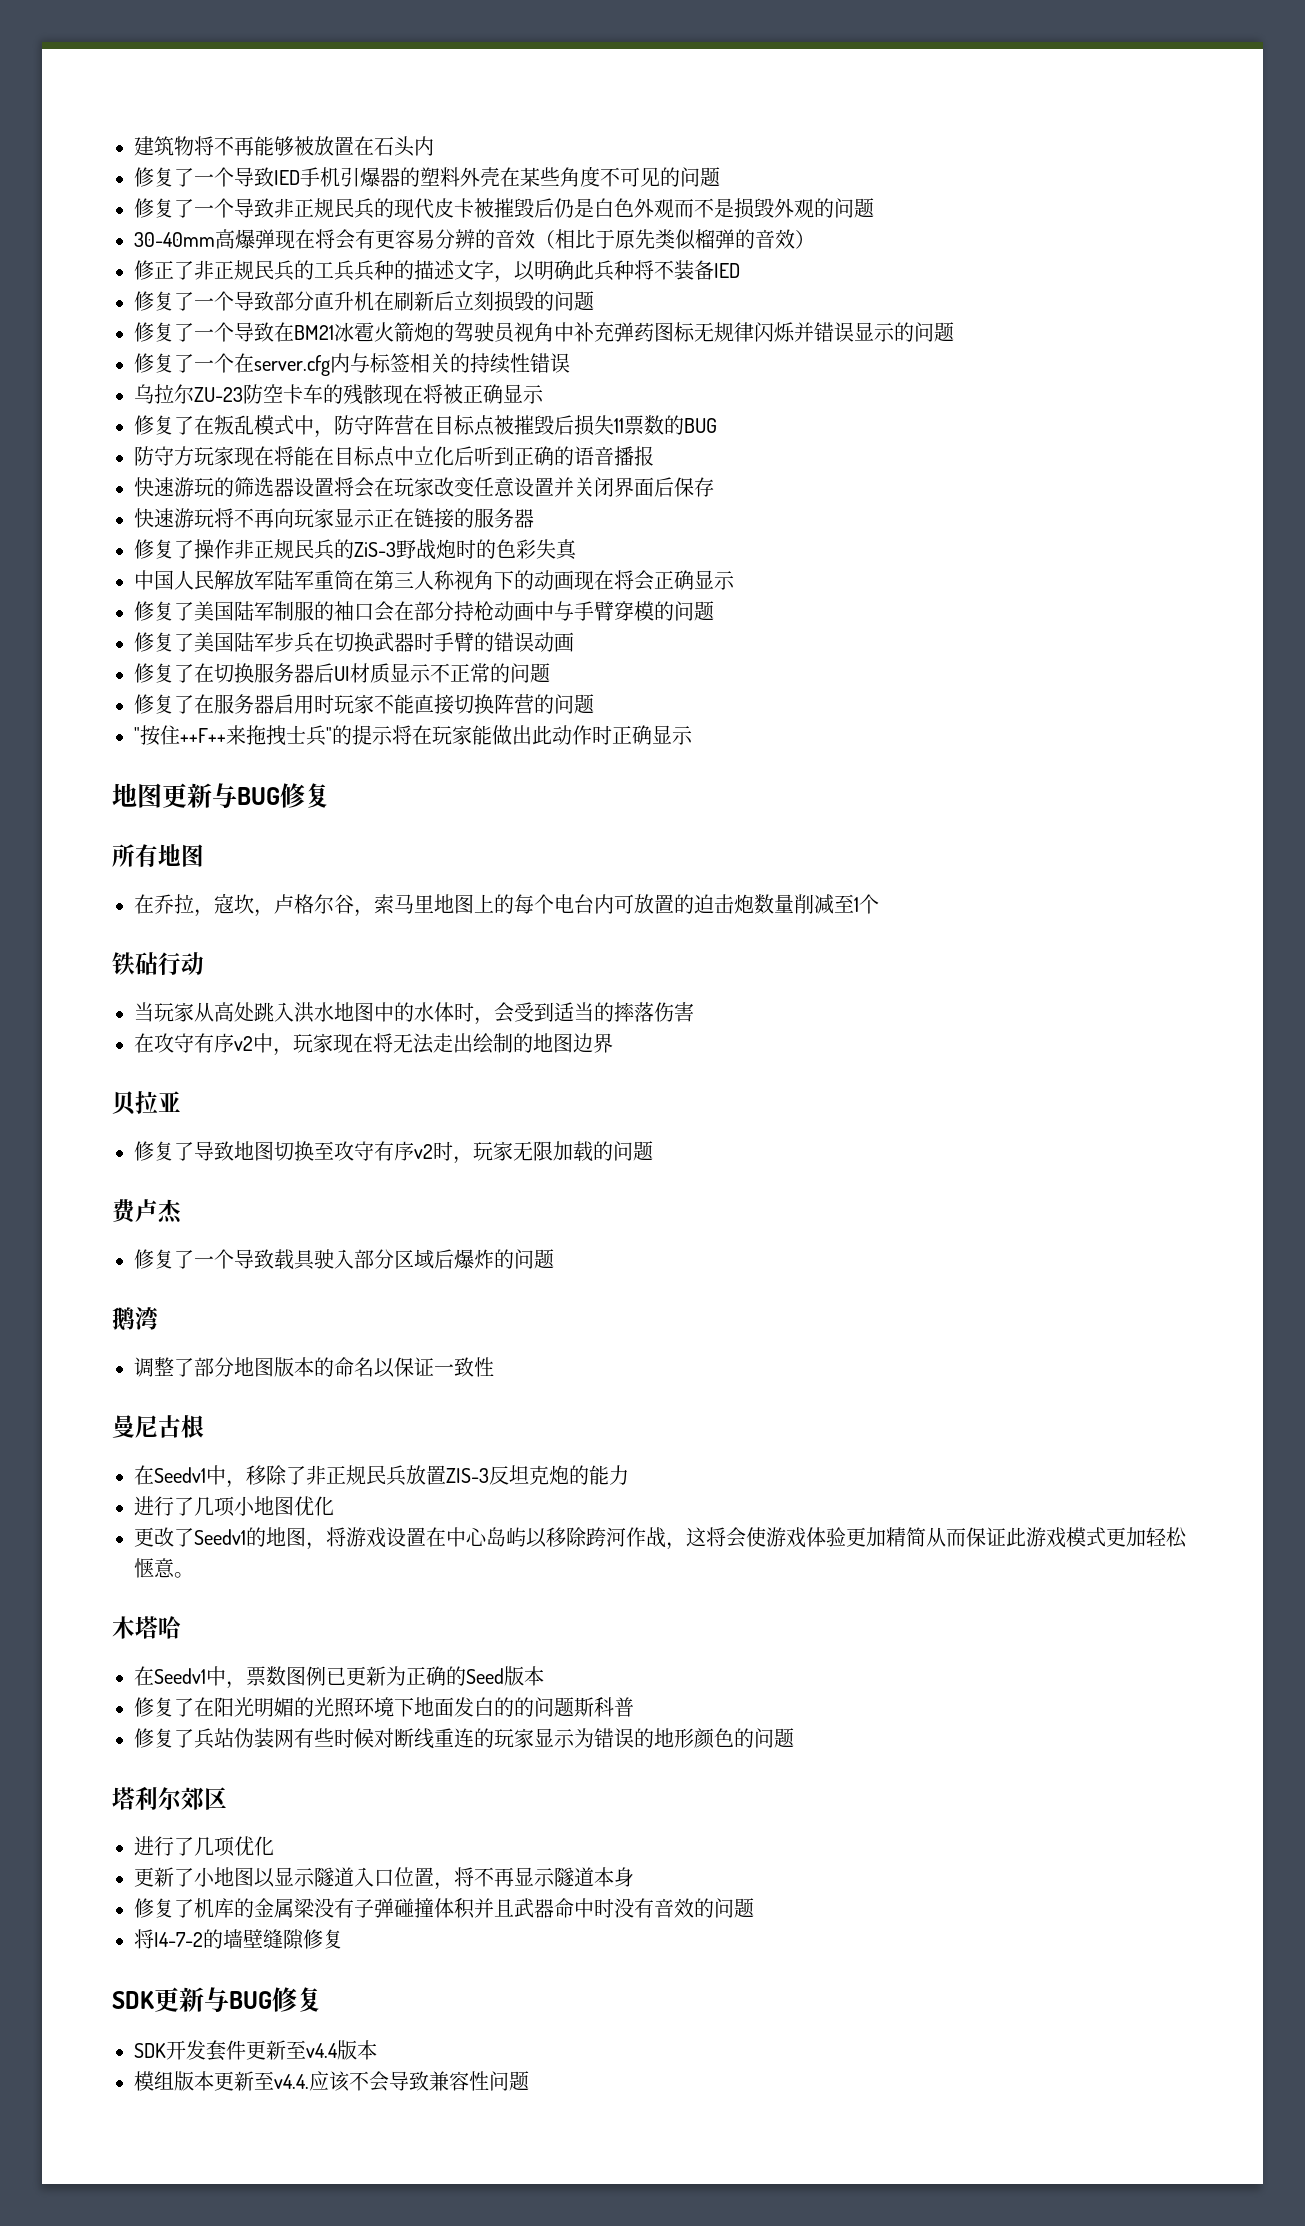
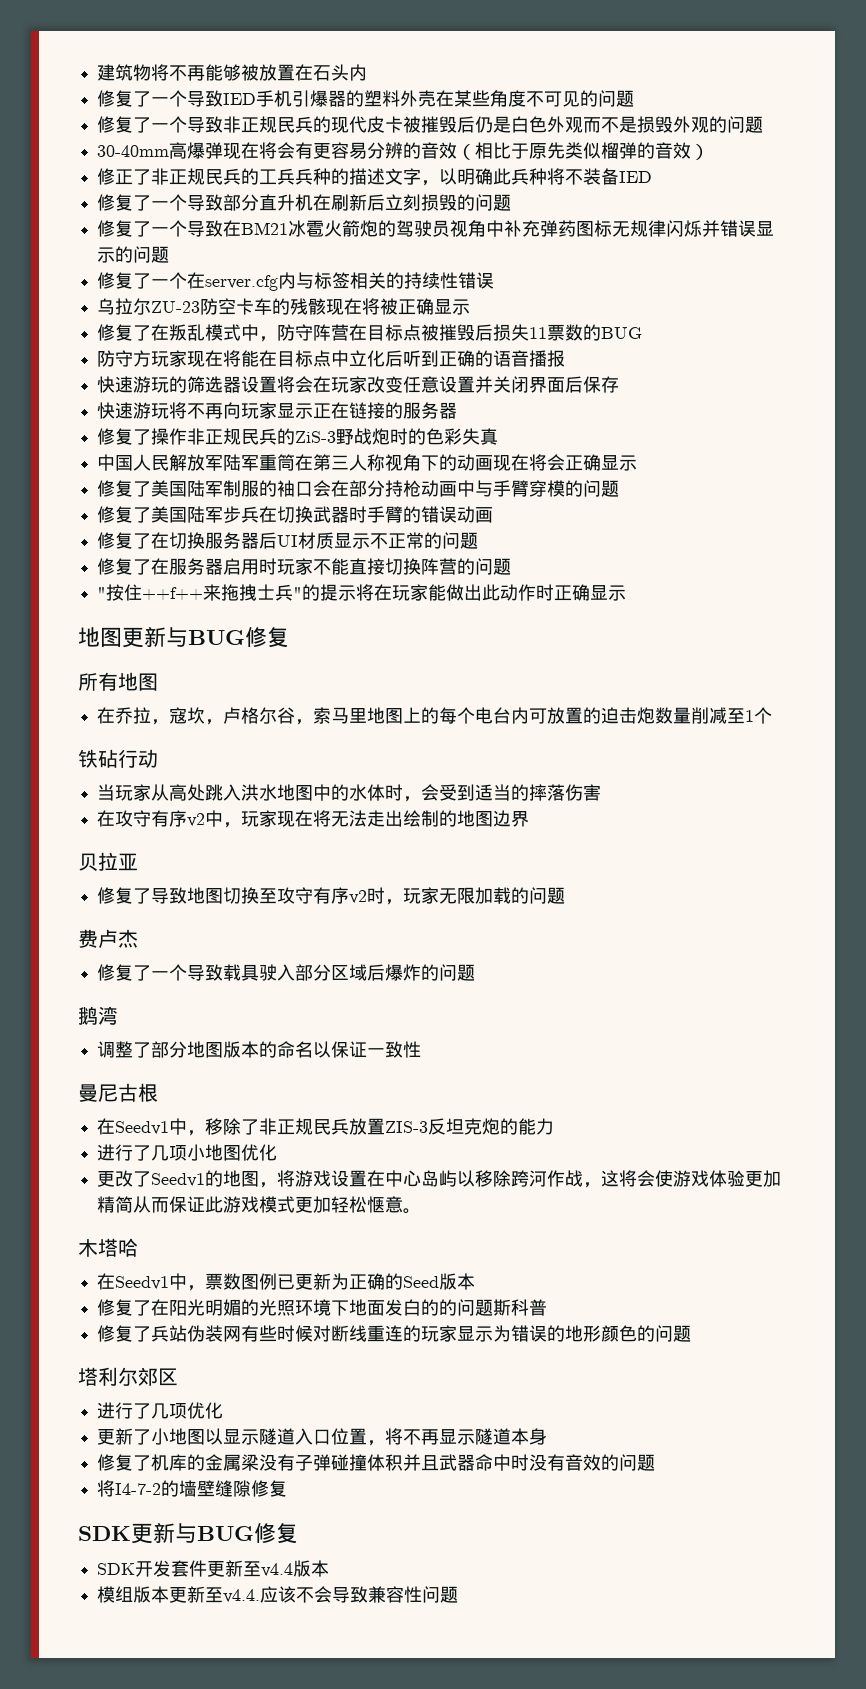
[180,728,226,743] ++F++ -> [142,587,204,600] ++f++

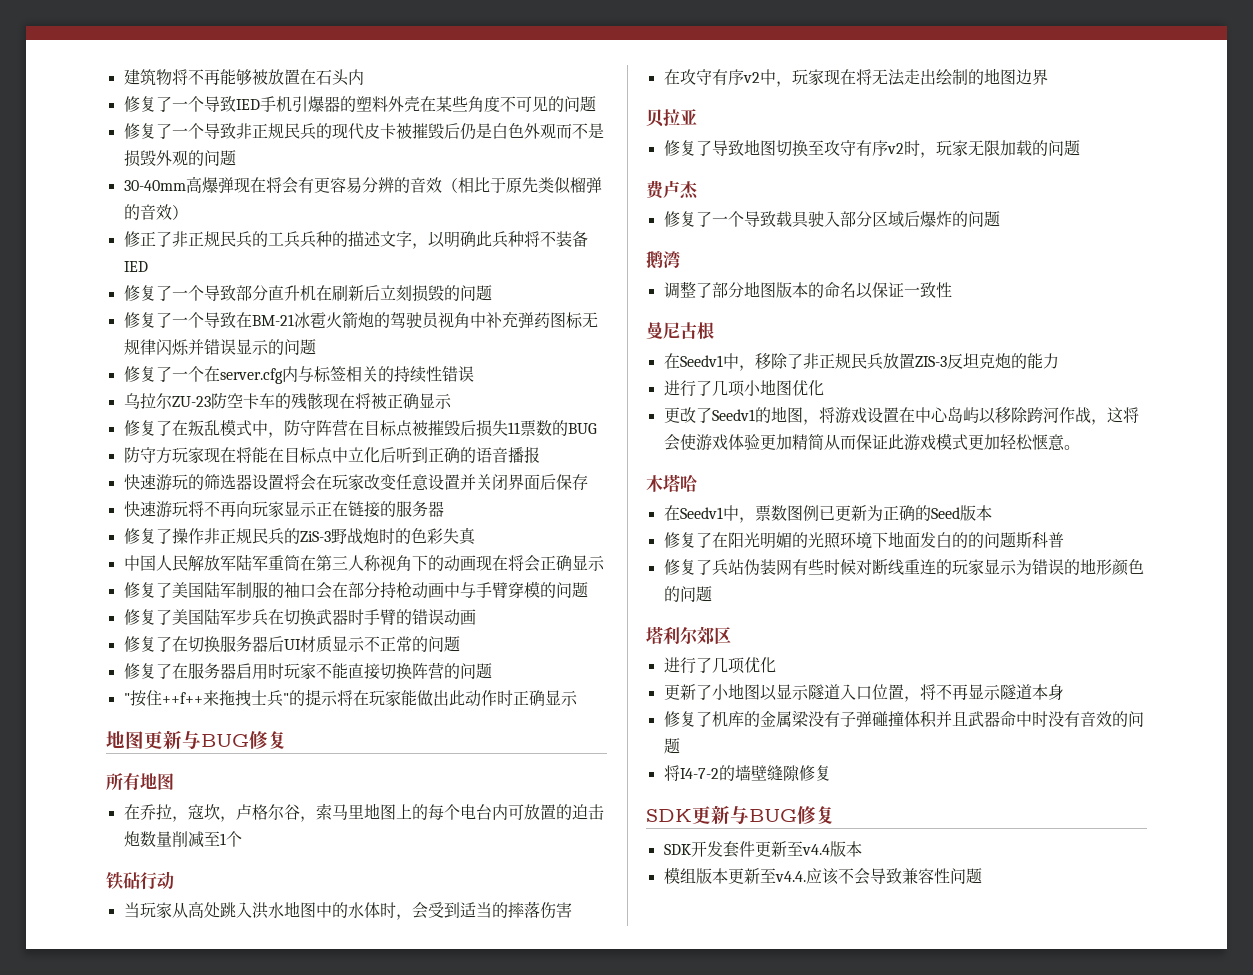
[241,222,289,235] BM21 -> [251,314,294,326] BM-21

